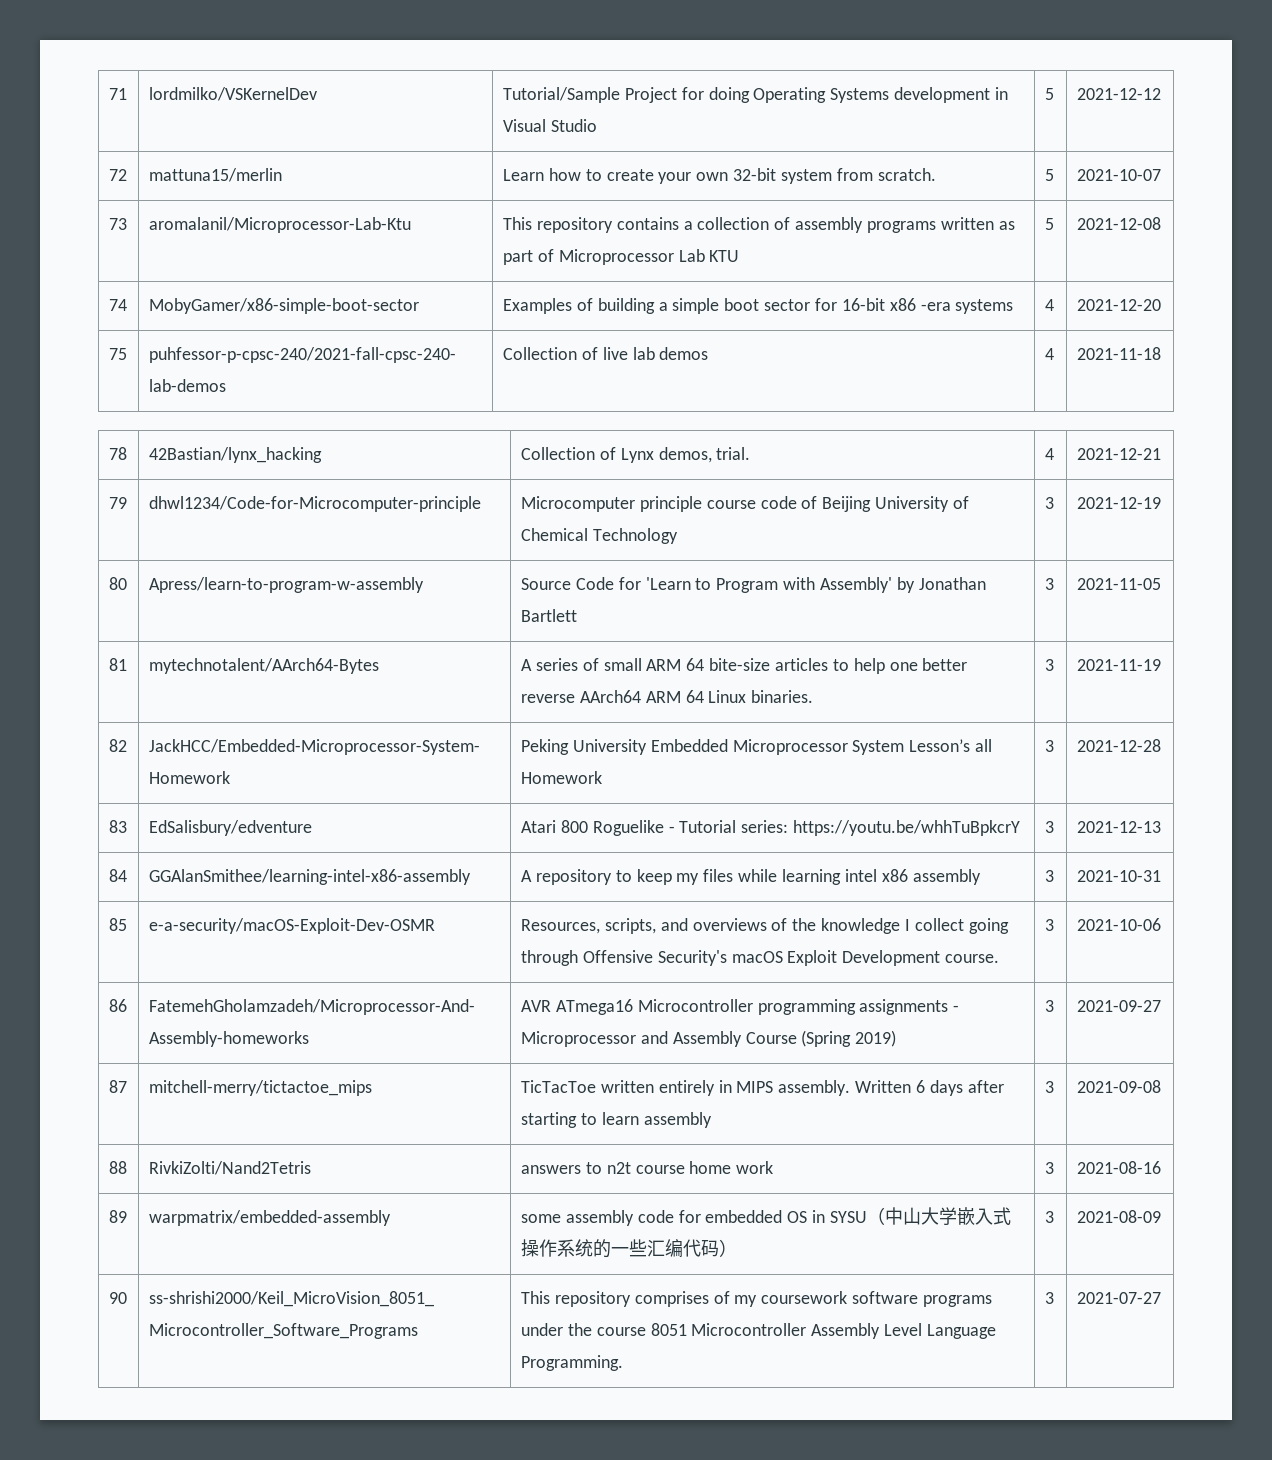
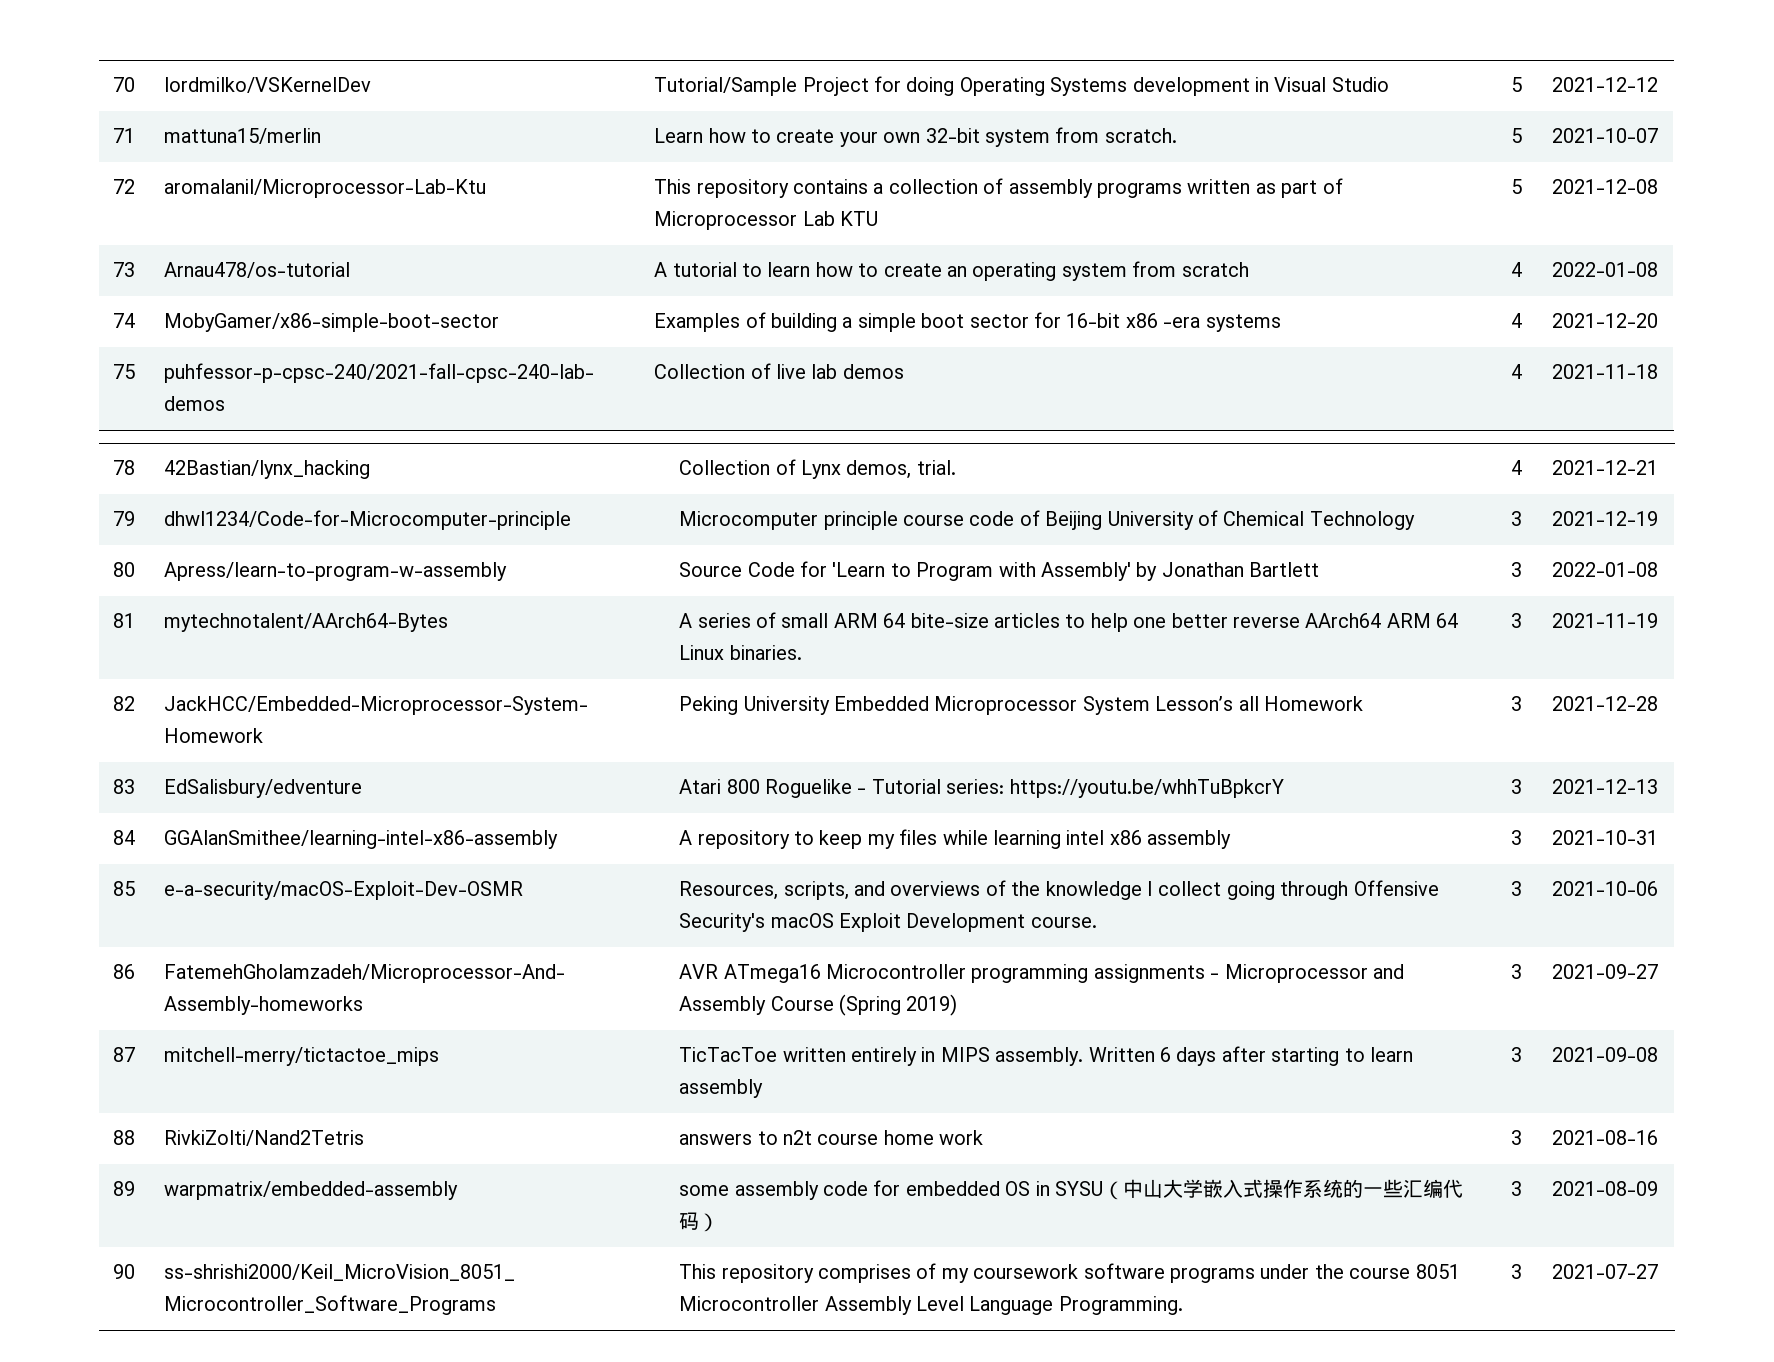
[108,88,127,100] 71 -> [113,77,136,92] 70
[108,169,127,181] 72 -> [113,128,136,143] 71
[108,218,127,230] 73 -> [113,179,136,194] 72
(1161, 223) none -> [113,262,136,277] [164,262,351,278] [654,261,1249,281] [1511,262,1523,277] [1552,262,1659,277] // 73 | Arnau478/os-tutorial | A tutorial to learn how to create an operating system from scratch | 4 | 2022-01-08
[1076,578,1161,590] 2021-11-05 -> [1552,562,1659,577] 2022-01-08

